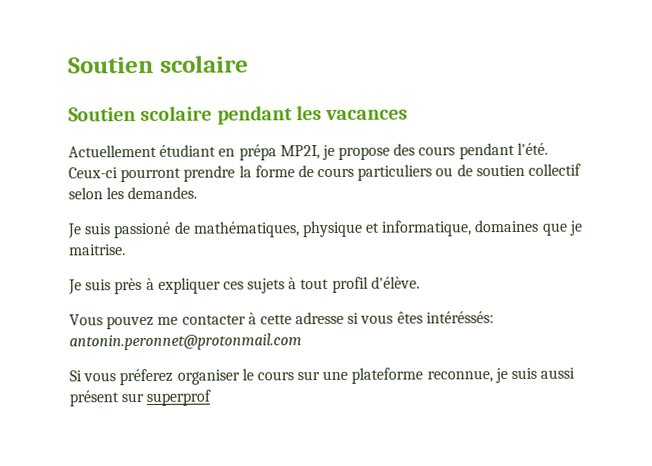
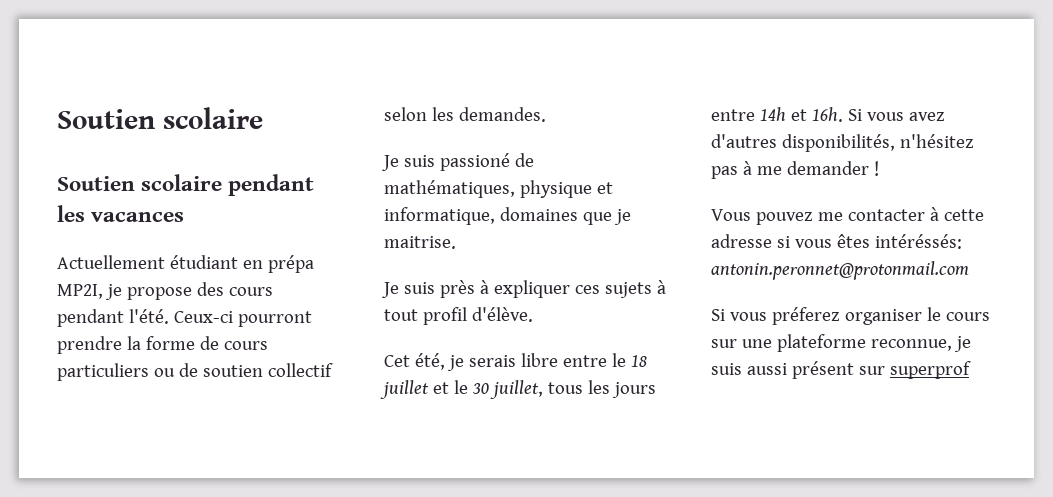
(420, 282) none -> [384,353,647,371] [380,380,656,399] [711,107,945,122] [711,134,974,152] [711,161,879,179] // Cet été, je serais libre entre le 18 juillet et le 30 juillet, tous les jours entre 14h et 16h. Si vous avez d'autres disponibilités, n'hésitez pas à me demander !

